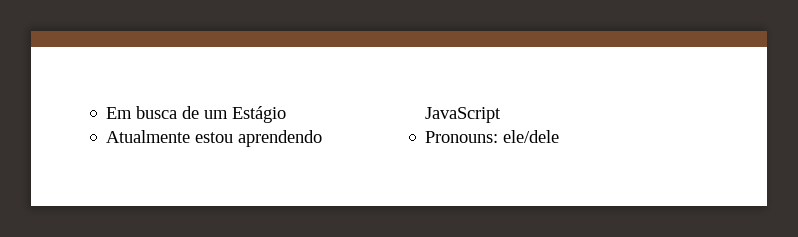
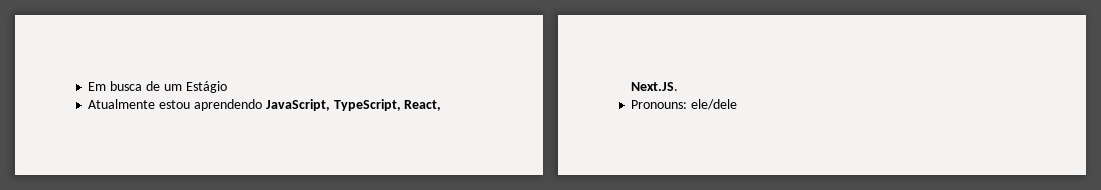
[425,107,502,123] JavaScript -> [265,99,442,111] [631,82,679,91] JavaScript, TypeScript, React, Next.JS.

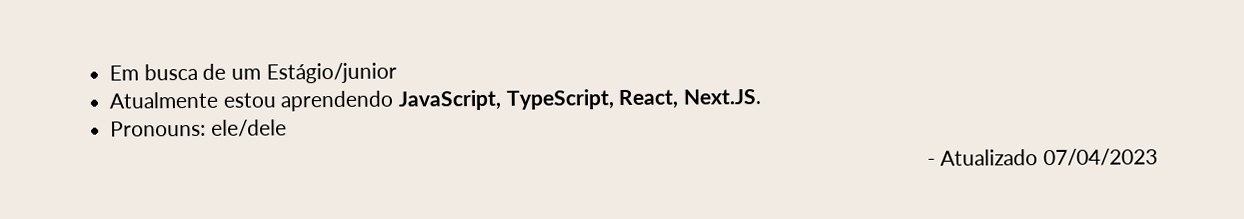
[185,81,227,93] Estágio -> [265,62,397,84] Estágio/junior
(738, 104) none -> [926,148,1158,167] // - Atualizado 07/04/2023

